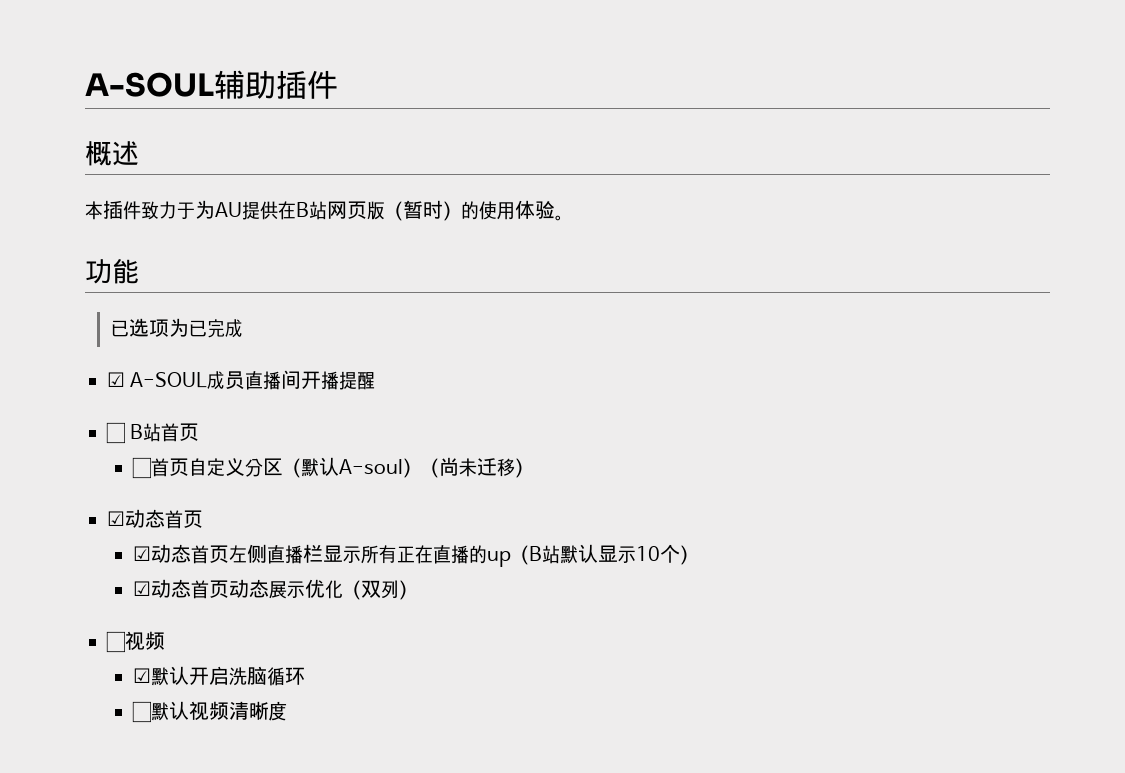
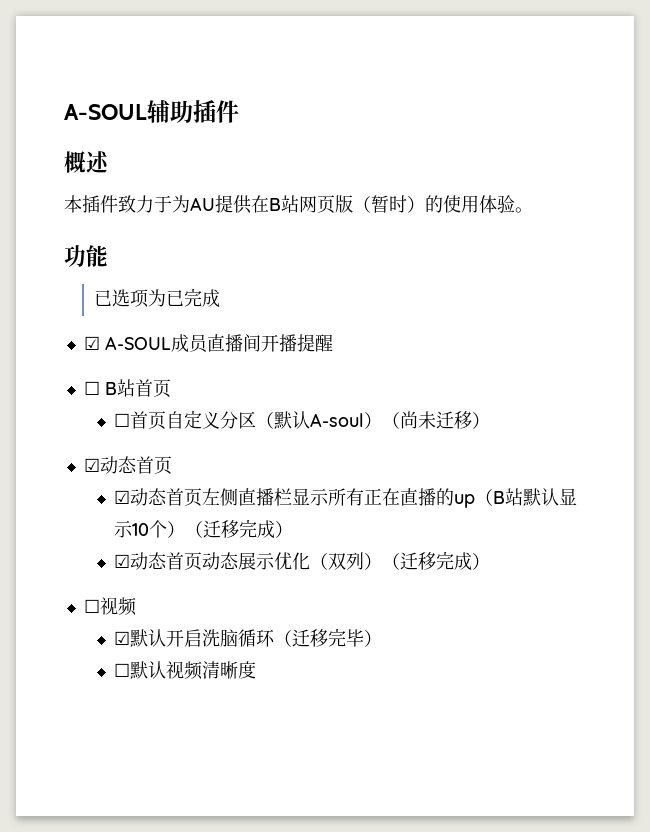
(698, 555) none -> [185,519,294,538] （迁移完成）
(417, 590) none -> [382,551,491,570] （迁移完成）
(305, 676) none -> [274,628,383,647] （迁移完毕）

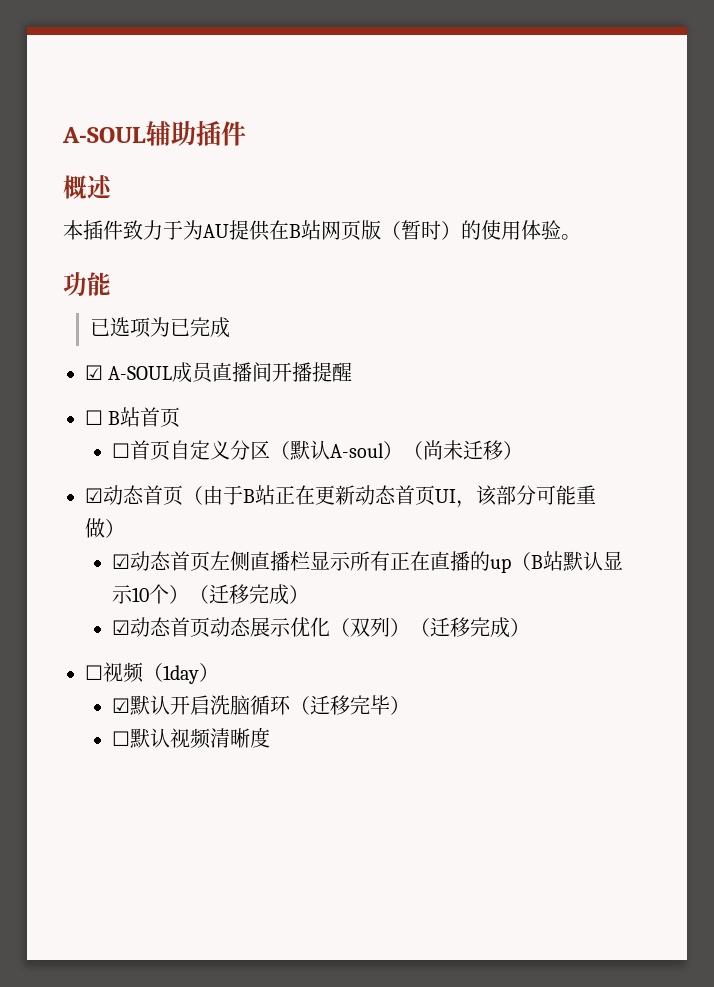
(172, 465) none -> [183,485,596,508] [85,518,125,538] （由于B站正在更新动态首页UI，该部分可能重做）
(137, 606) none -> [143,663,219,684] （1day）

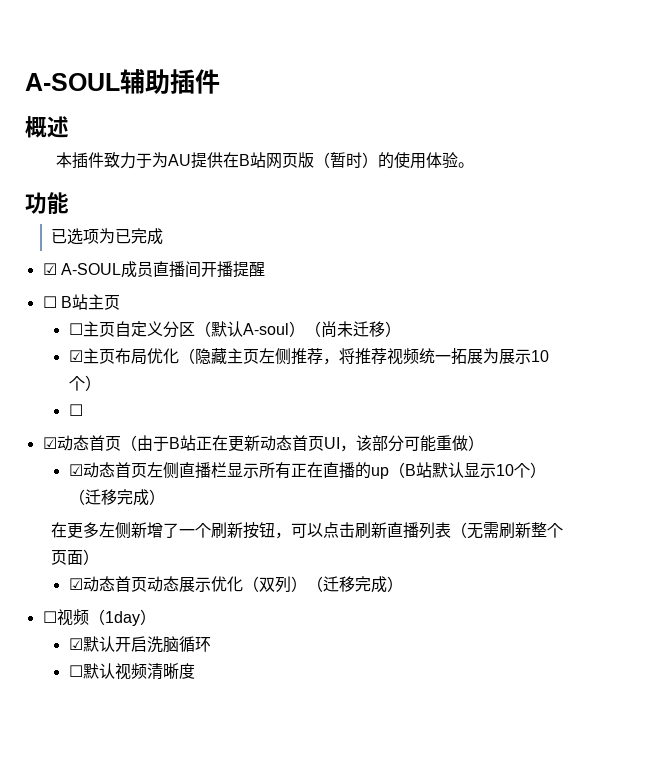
[140,407,161,427] 首 -> [87,294,104,310] 主
[129,440,150,460] 首 -> [82,321,99,337] 主
(523, 450) none -> [68,348,549,365] [68,375,101,391] [68,404,83,416] // ☑主页布局优化（隐藏主页左侧推荐，将推荐视频统一拓展为展示10个） // ☐
(309, 594) none -> [51,522,564,539] [51,549,100,565] // 在更多左侧新增了一个刷新按钮，可以点击刷新直播列表（无需刷新整个页面）
[289,695,410,715] （迁移完毕） -> (211, 644) none

